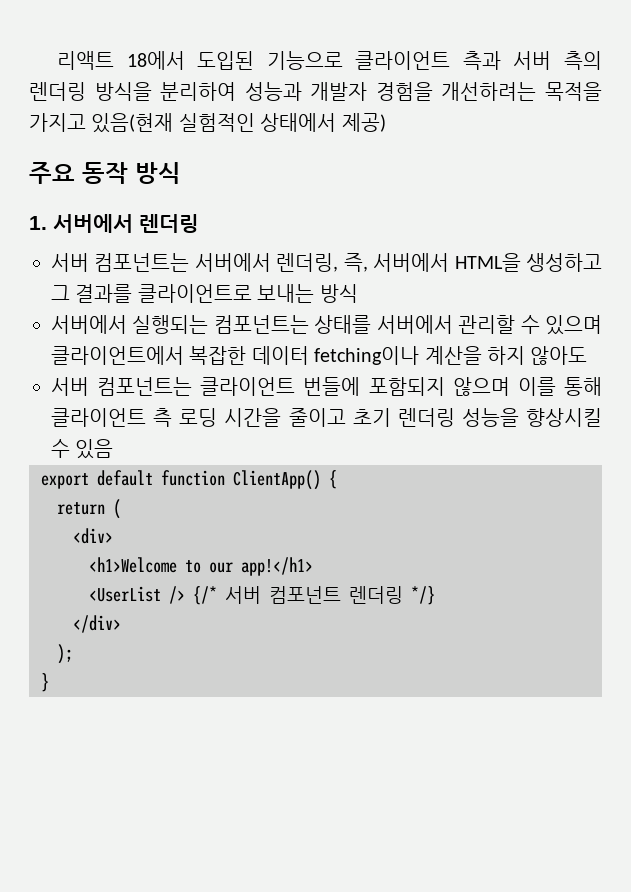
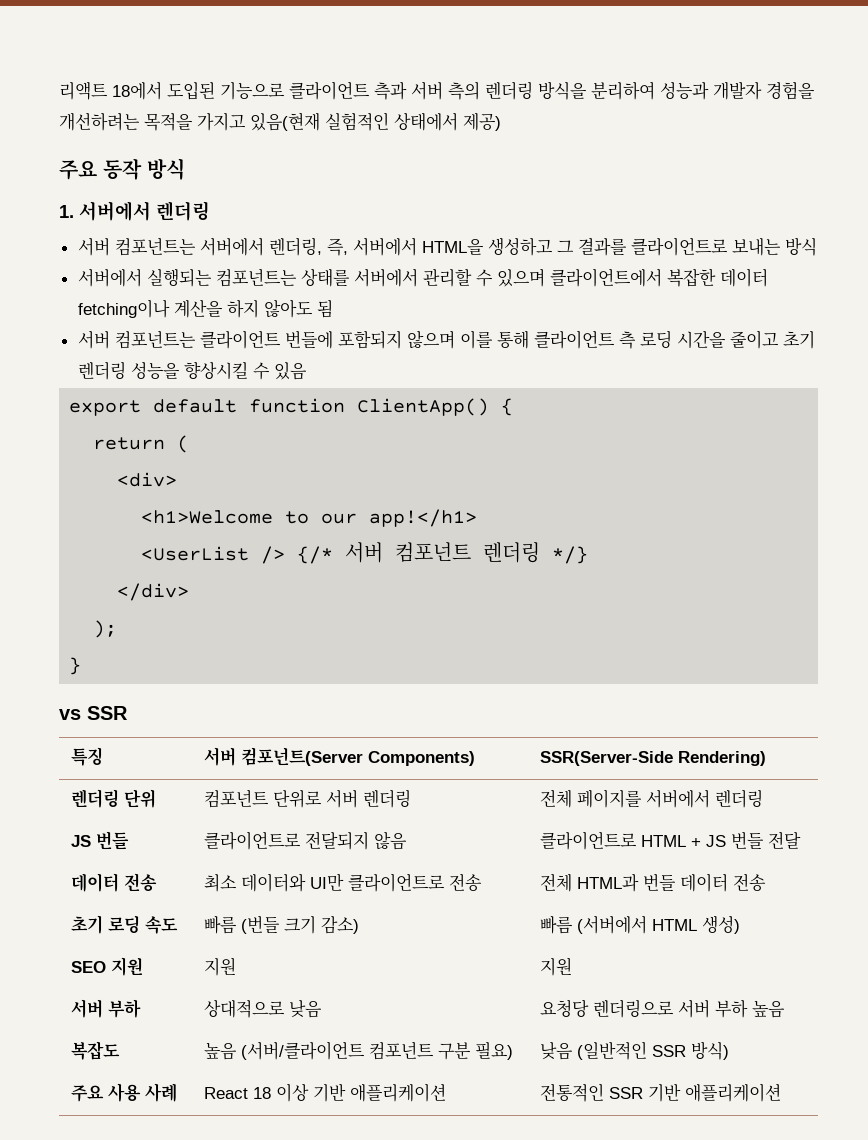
(588, 355) none -> [316,300,333,318] 됨
(49, 682) none -> [59,706,128,720] [71,747,104,766] [204,747,476,766] [540,751,767,766] [71,789,157,808] [204,789,412,808] [540,789,764,808] [71,831,130,850] [204,831,408,850] [540,831,802,850] [71,873,158,892] [204,873,483,892] [540,873,767,892] [71,915,179,934] [204,915,360,934] [540,915,741,934] [71,957,144,976] [204,957,237,976] [540,957,573,976] [71,999,142,1018] [204,1000,323,1018] [540,999,786,1018] [71,1041,121,1060] [204,1041,514,1060] [540,1041,730,1060] [71,1083,178,1102] [204,1083,447,1102] [540,1083,782,1102] // vs SSR // 특징 | 서버 컴포넌트(Server Components) | SSR(Server-Side Rendering) // 렌더링 단위 | 컴포넌트 단위로 서버 렌더링 | 전체 페이지를 서버에서 렌더링 // JS 번들 | 클라이언트로 전달되지 않음 | 클라이언트로 HTML + JS 번들 전달 // 데이터 전송 | 최소 데이터와 UI만 클라이언트로 전송 | 전체 HTML과 번들 데이터 전송 // 초기 로딩 속도 | 빠름 (번들 크기 감소) | 빠름 (서버에서 HTML 생성) // SEO 지원 | 지원 | 지원 // 서버 부하 | 상대적으로 낮음 | 요청당 렌더링으로 서버 부하 높음 // 복잡도 | 높음 (서버/클라이언트 컴포넌트 구분 필요) | 낮음 (일반적인 SSR 방식) // 주요 사용 사례 | React 18 이상 기반 애플리케이션 | 전통적인 SSR 기반 애플리케이션

